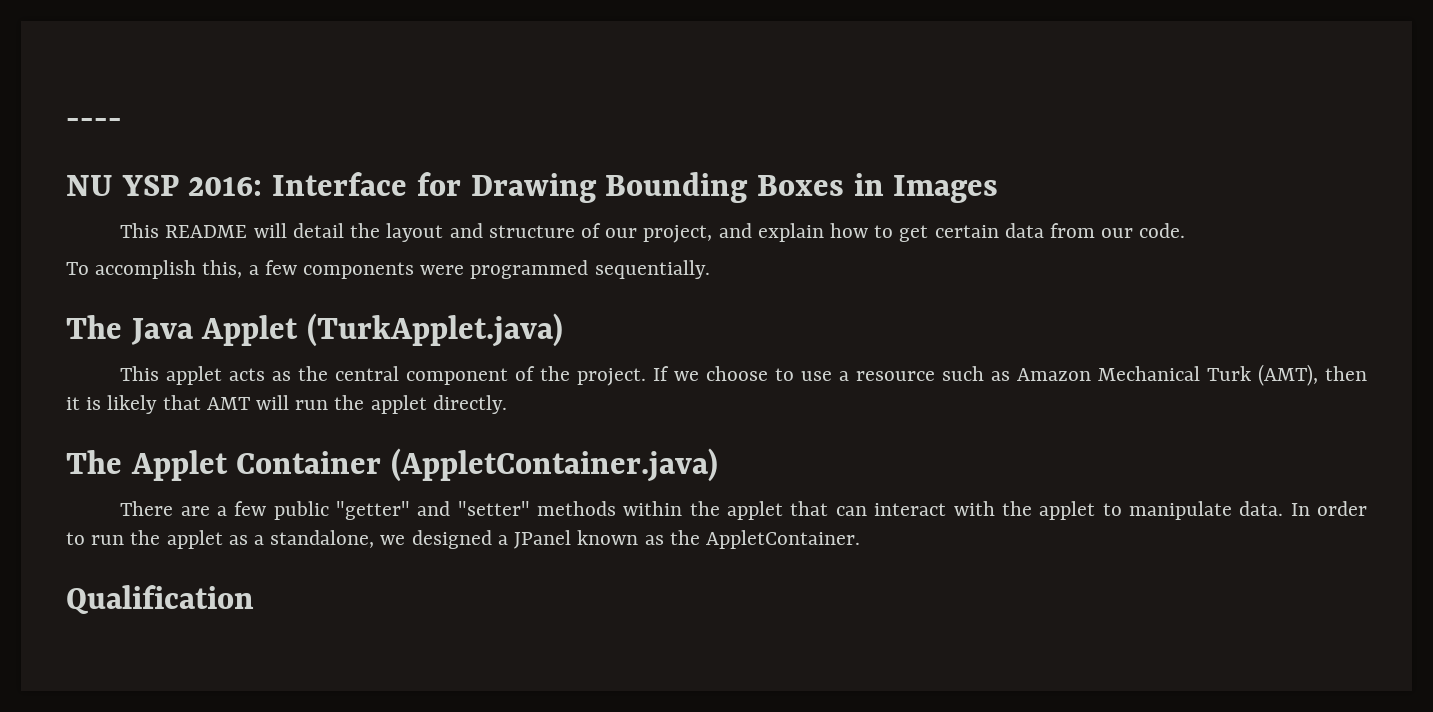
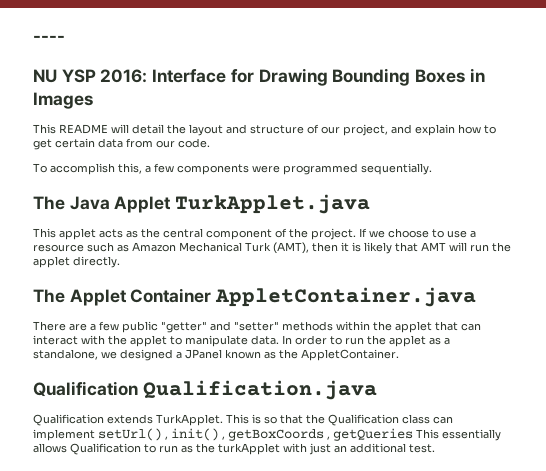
[307,313,564,347] (TurkApplet.java) -> [175,194,371,214] TurkApplet.java
[391,448,719,482] (AppletContainer.java) -> [215,287,477,307] AppletContainer.java
(254, 599) none -> [142,380,377,400] [33,414,453,426] [33,428,501,441] [33,443,435,455] Qualification.java // Qualification extends TurkApplet. This is so that the Qualification class can implement setUrl() , init() , getBoxCoords , getQueries This essentially allows Qualification to run as the turkApplet with just an additional test.

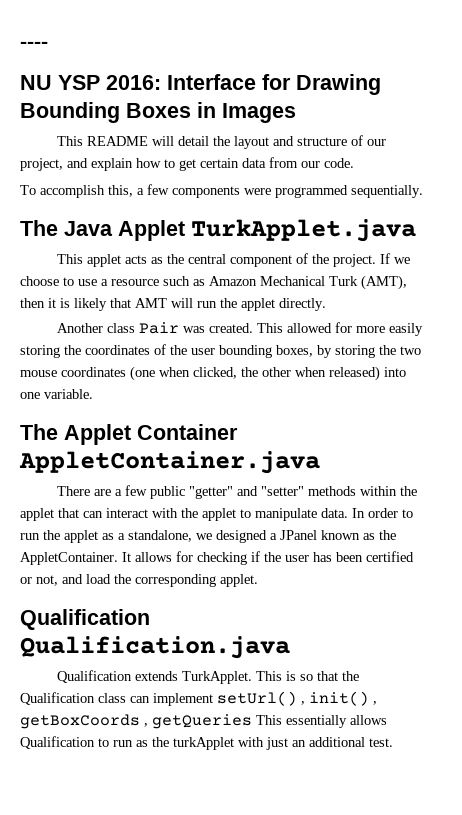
(120, 262) none -> [57,322,424,336] [20,344,421,358] [20,366,406,381] [20,389,93,399] // Another class Pair was created. This allowed for more easily storing the coordinates of the user bounding boxes, by storing the two mouse coordinates (one when clicked, the other when released) into one variable.
(399, 355) none -> [122,551,414,565] [20,574,258,587] It allows for checking if the user has been certified or not, and load the corresponding applet.

